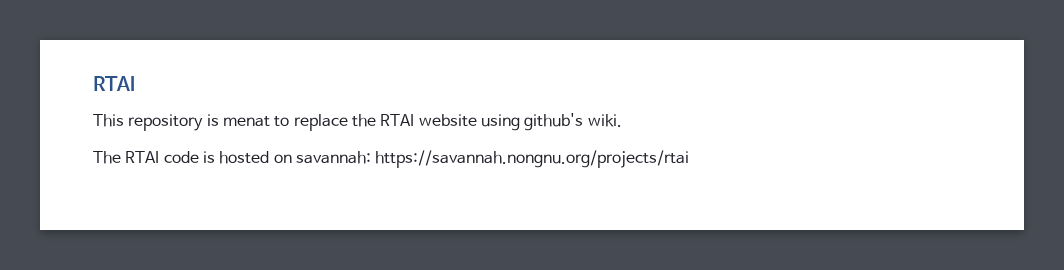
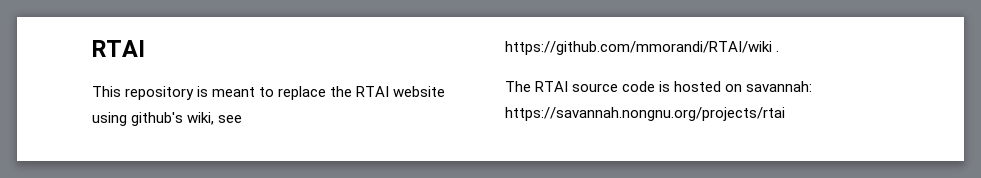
[222,116,270,127] menat -> [212,87,256,97] meant
[587,114,622,127] wiki. -> [187,112,243,125] [505,41,780,55] wiki, see https://github.com/mmorandi/RTAI/wiki .
(160, 157) none -> [572,83,619,92] source

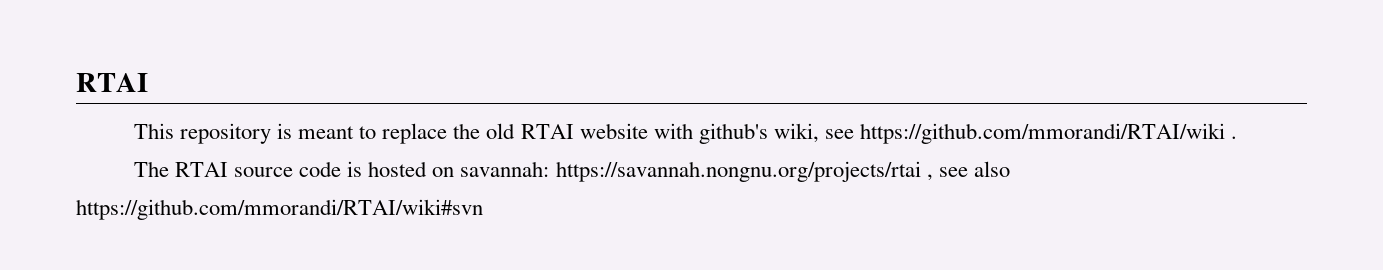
(353, 91) none -> [486,123,516,139] old
[92,112,127,126] using -> [653,123,693,139] with
(785, 114) none -> [926,161,1010,181] [76,199,483,220] , see also https://github.com/mmorandi/RTAI/wiki#svn

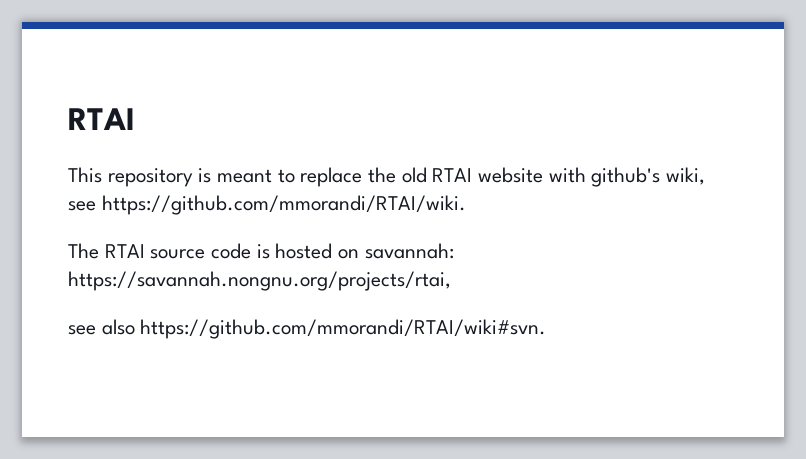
[859,123,1238,144] https://github.com/mmorandi/RTAI/wiki . -> [101,195,466,215] https://github.com/mmorandi/RTAI/wiki.
[555,161,933,182] https://savannah.nongnu.org/projects/rtai , -> [68,271,451,291] https://savannah.nongnu.org/projects/rtai, //
[76,199,483,220] https://github.com/mmorandi/RTAI/wiki#svn -> [140,319,547,339] https://github.com/mmorandi/RTAI/wiki#svn.

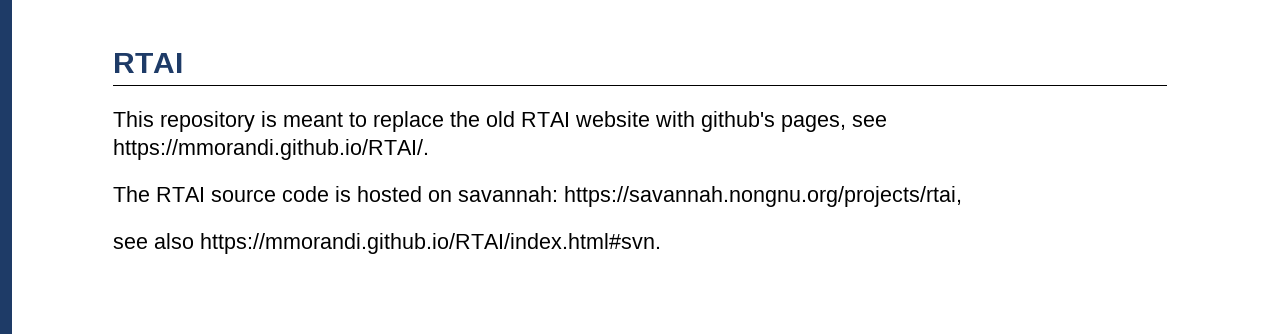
[666,167,706,185] [68,195,466,215] wiki, see https://github.com/mmorandi/RTAI/wiki. -> [781,115,887,132] [113,139,429,160] pages, see https://mmorandi.github.io/RTAI/.
[140,319,547,339] https://github.com/mmorandi/RTAI/wiki#svn. -> [200,233,661,254] https://mmorandi.github.io/RTAI/index.html#svn.

